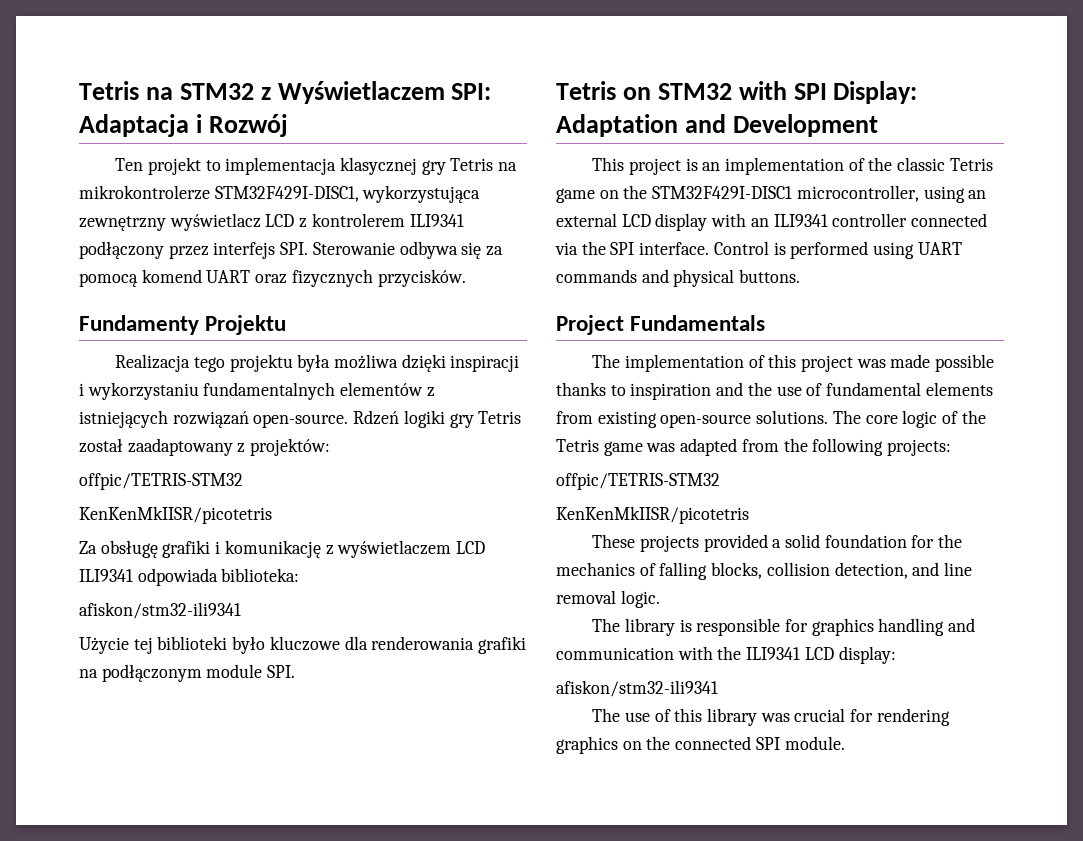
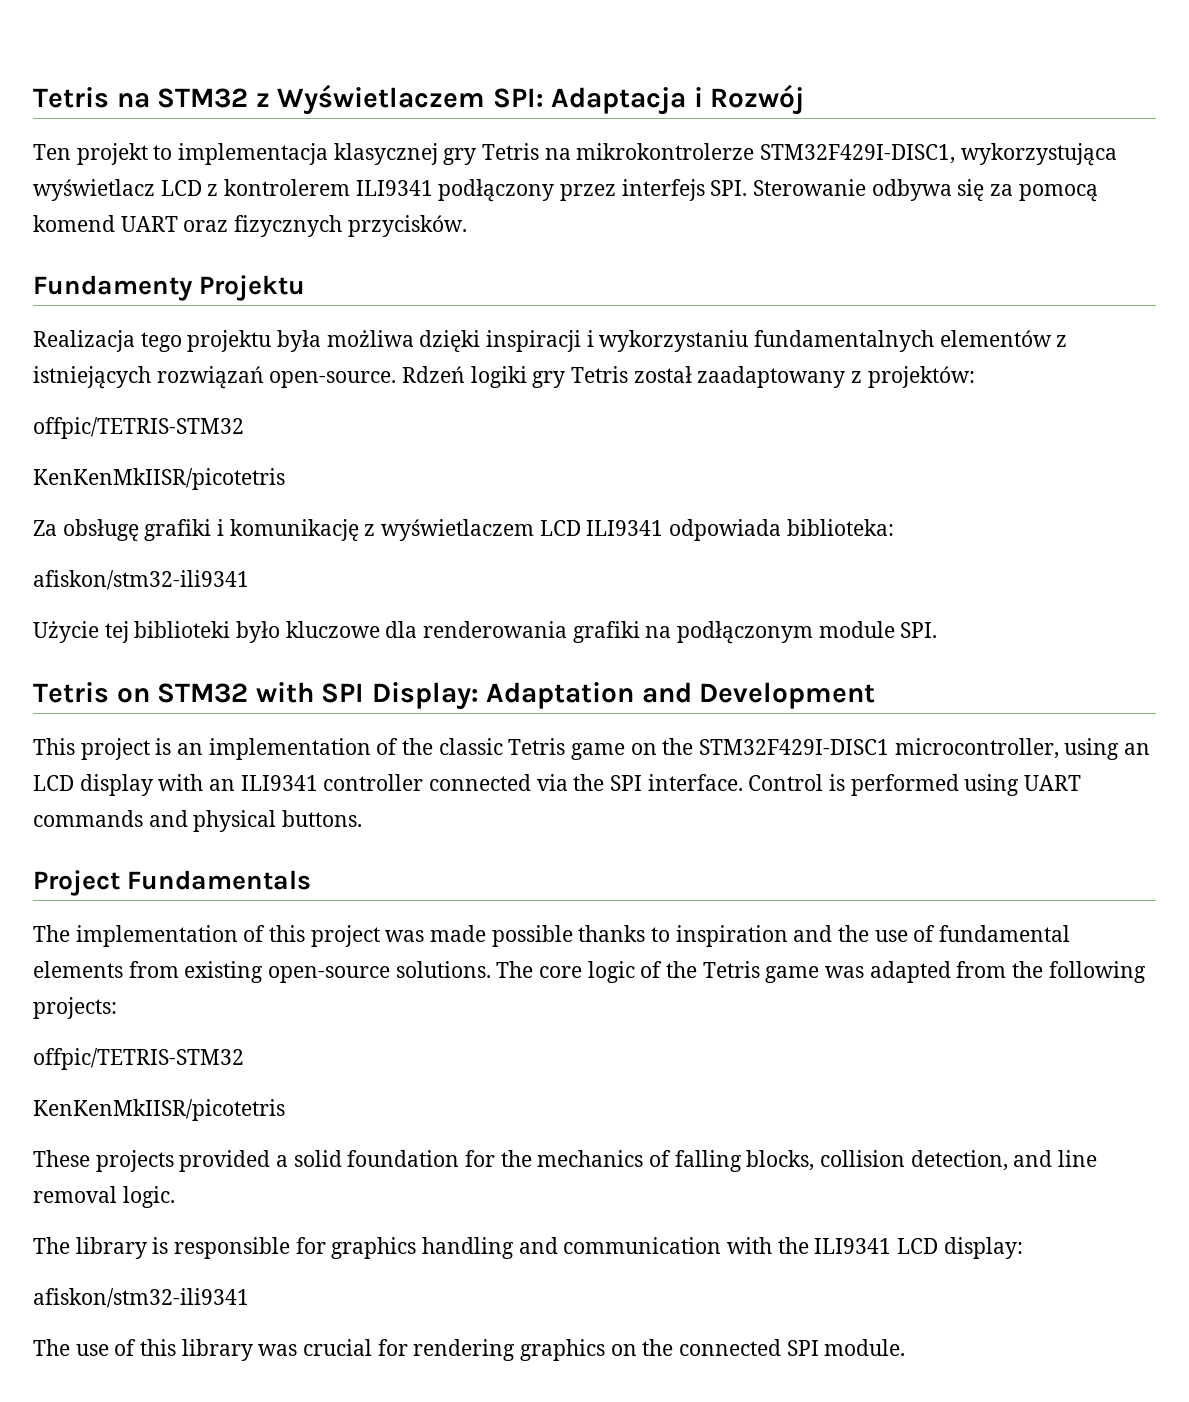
[79,216,166,231] zewnętrzny -> (1117, 154) none
[556,213,617,227] external -> (1151, 749) none

